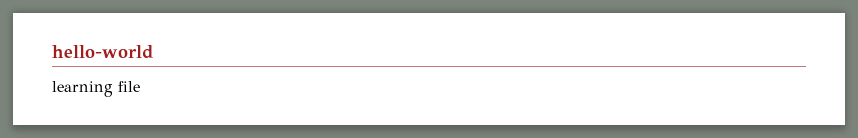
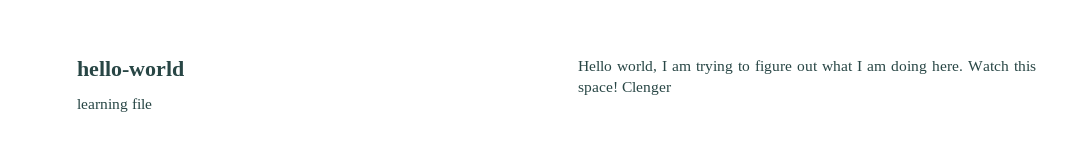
(140, 86) none -> [578,60,1036,74] [578,82,673,95] // Hello world, I am trying to figure out what I am doing here. Watch this space! Clenger

